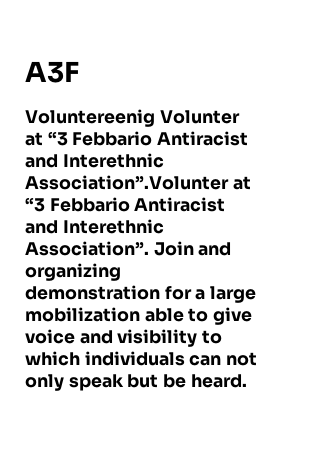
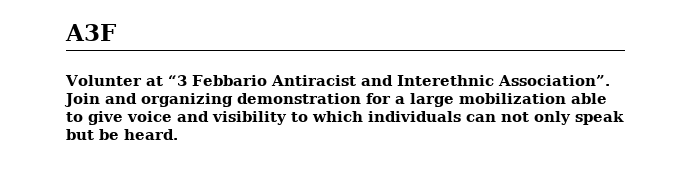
[25,109,155,127] Voluntereenig -> (117, 32) none
[25,175,251,190] [25,197,226,212] [25,219,164,234] Association”.Volunter at “3 Febbario Antiracist and Interethnic -> (494, 80) none

